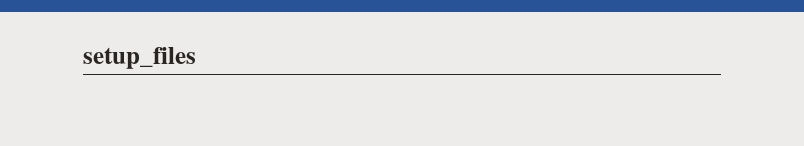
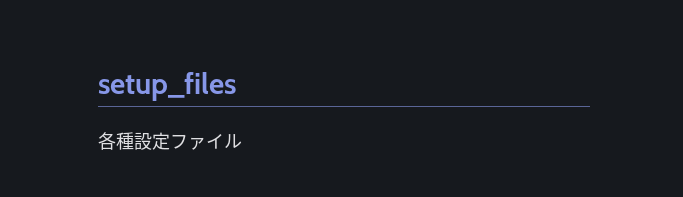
(196, 58) none -> [98,132,242,150] // 各種設定ファイル

